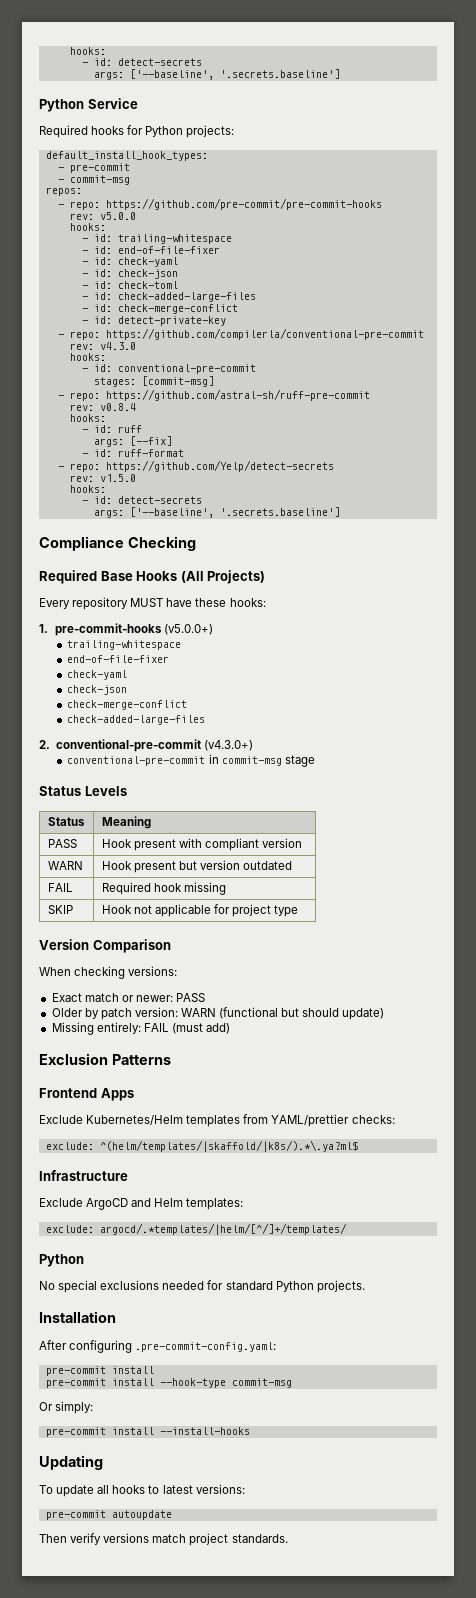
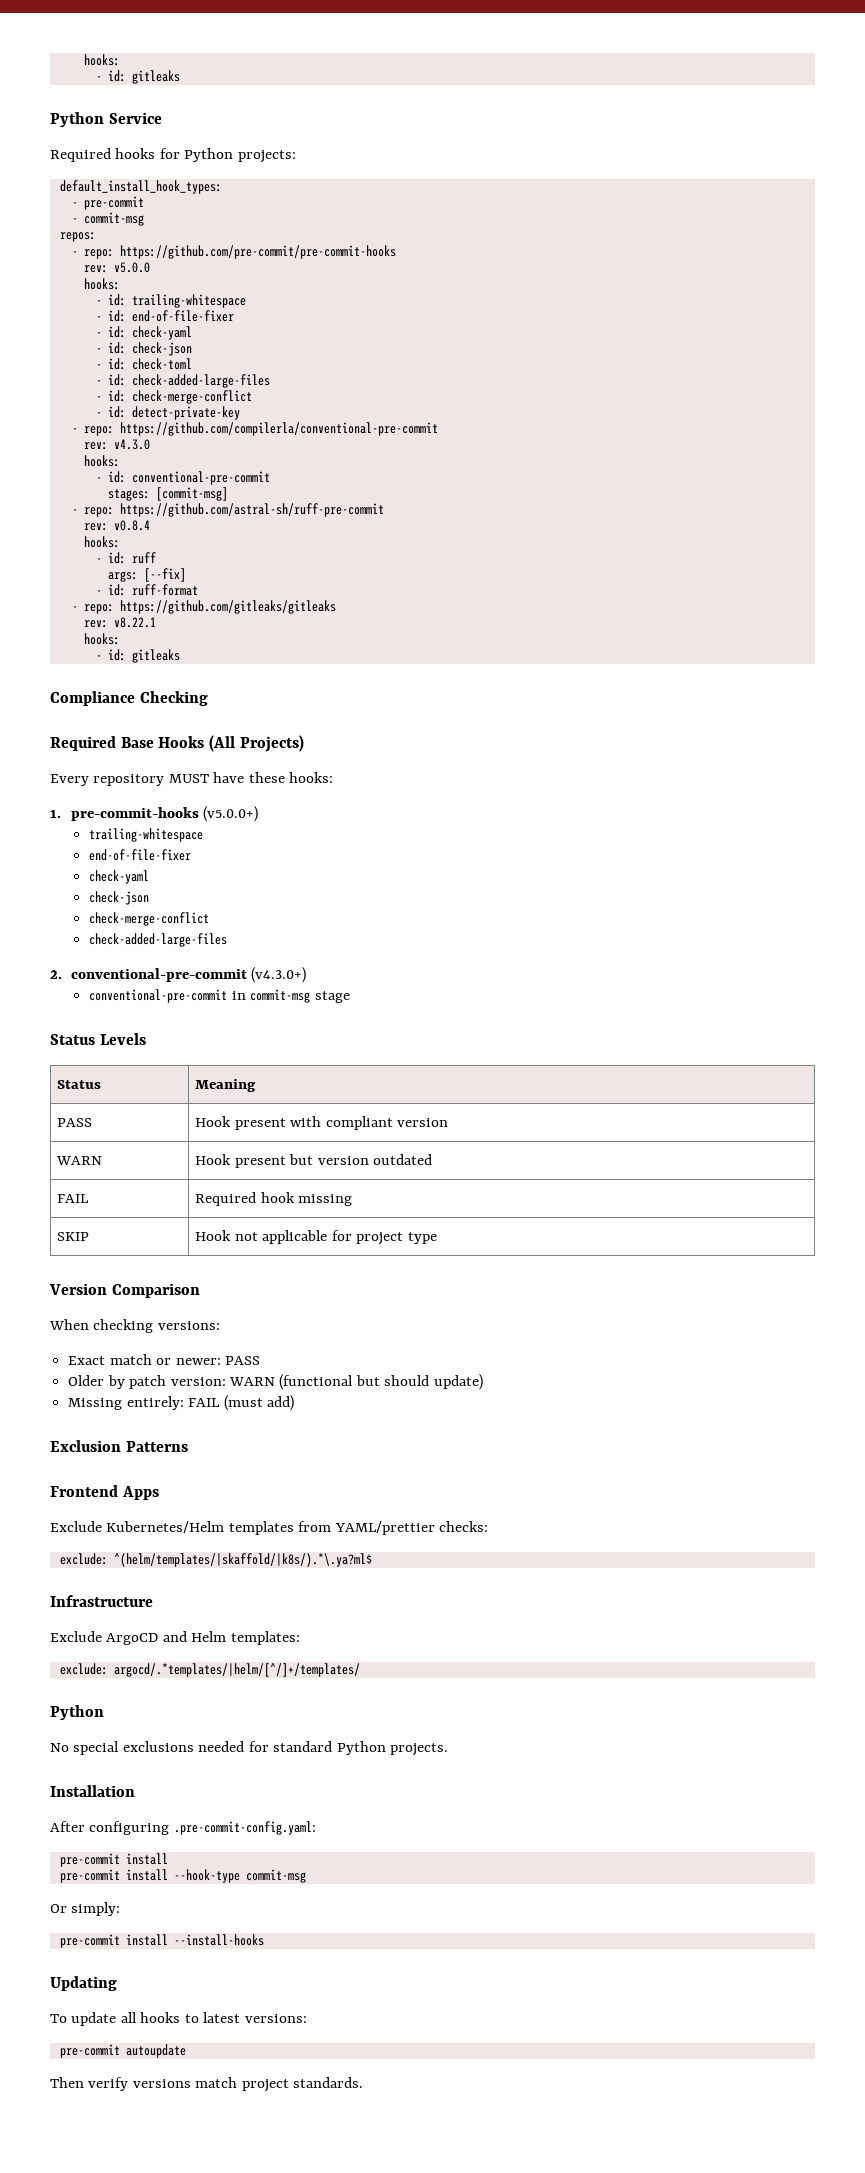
[69,47,106,55] [81,58,202,66] [93,69,340,80] hooks: // - id: detect-secrets // args: ['--baseline', '.secrets.baseline'] -> [83,54,120,66] [95,70,180,84] hooks: // - id: gitleaks
[105,460,334,472] [69,474,136,482] [69,485,106,493] [81,496,202,504] [93,507,340,518] https://github.com/Yelp/detect-secrets // rev: v1.5.0 // hooks: // - id: detect-secrets // args: ['--baseline', '.secrets.baseline'] -> [119,600,336,614] [83,617,156,628] [83,633,120,645] [95,649,180,663] https://github.com/gitleaks/gitleaks // rev: v8.22.1 // hooks: // - id: gitleaks

